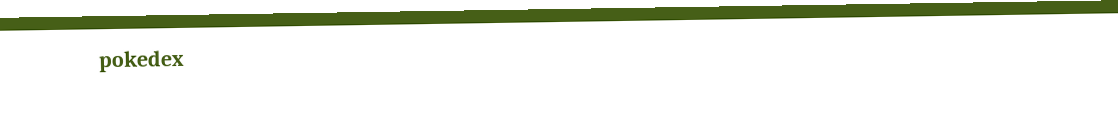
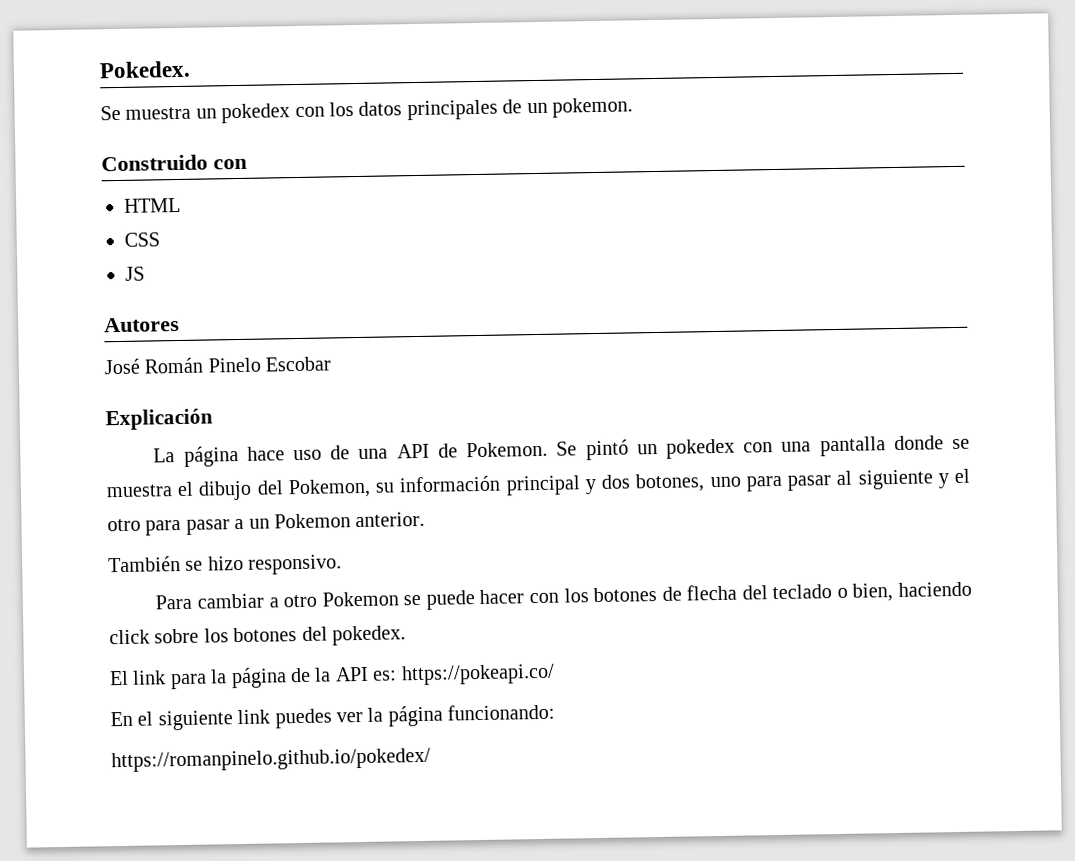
[98,49,185,73] pokedex -> [99,60,191,79] [100,97,633,124] [101,154,247,172] [124,197,181,213] [124,232,160,247] [125,266,145,281] [104,316,180,333] [104,356,332,375] [105,408,213,431] [153,435,970,467] [106,468,971,501] [107,511,426,536] [108,554,343,575] [155,581,972,610] [109,625,406,646] [109,663,555,690] [110,703,556,731] [111,747,431,773] Pokedex. // Se muestra un pokedex con los datos principales de un pokemon. // Construido con // HTML // CSS // JS // Autores // José Román Pinelo Escobar // Explicación // La página hace uso de una API de Pokemon. Se pintó un pokedex con una pantalla donde se muestra el dibujo del Pokemon, su información principal y dos botones, uno para pasar al siguiente y el otro para pasar a un Pokemon anterior. // También se hizo responsivo. // Para cambiar a otro Pokemon se puede hacer con los botones de flecha del teclado o bien, haciendo click sobre los botones del pokedex. // El link para la página de la API es: https://pokeapi.co/ // En el siguiente link puedes ver la página funcionando: // https://romanpinelo.github.io/pokedex/

